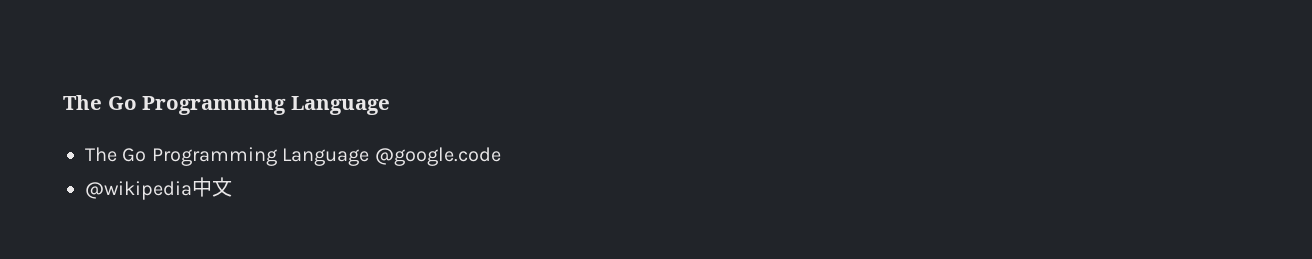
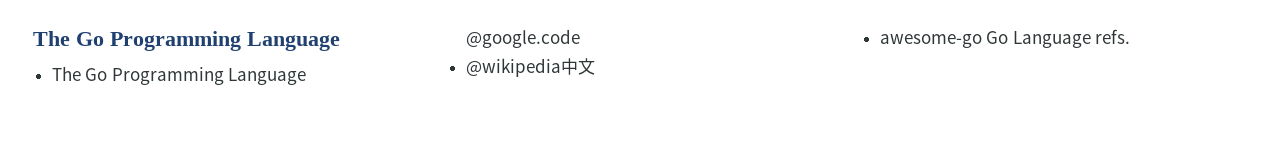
(232, 187) none -> [879,29,1131,48] // awesome-go Go Language refs.

